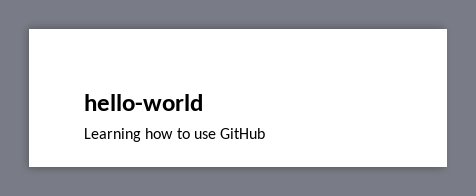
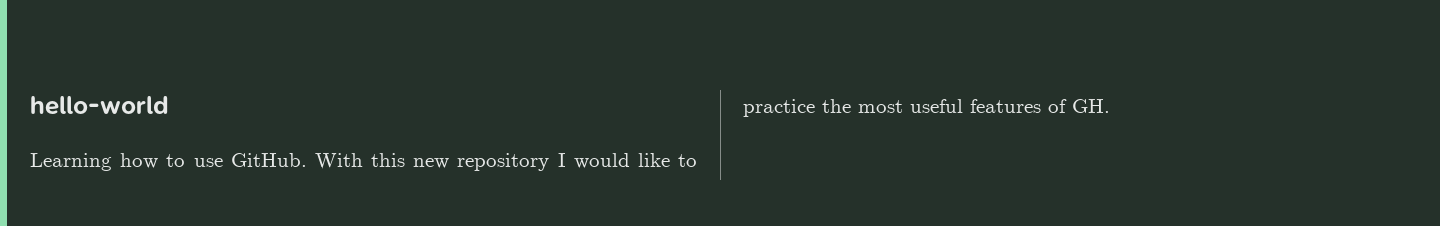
[220,128,266,139] GitHub -> [230,153,697,171] [743,99,1110,117] GitHub. With this new repository I would like to practice the most useful features of GH.

